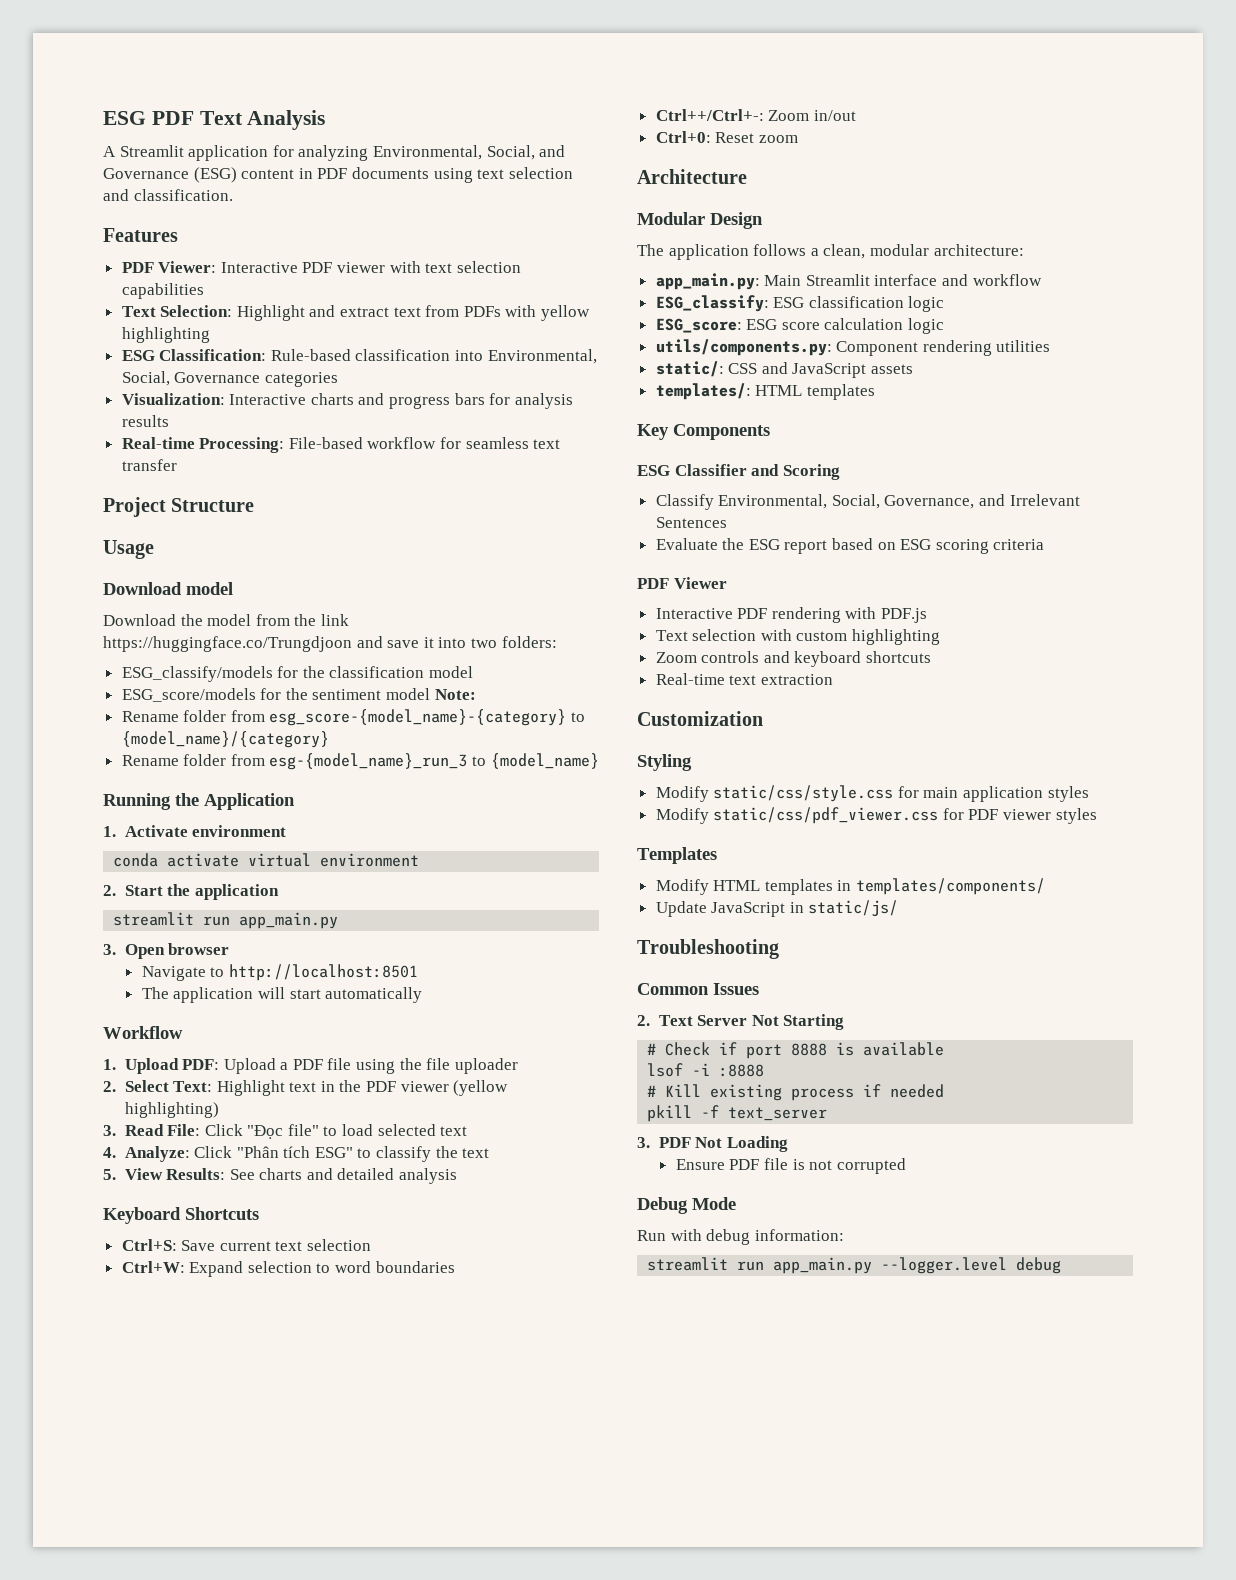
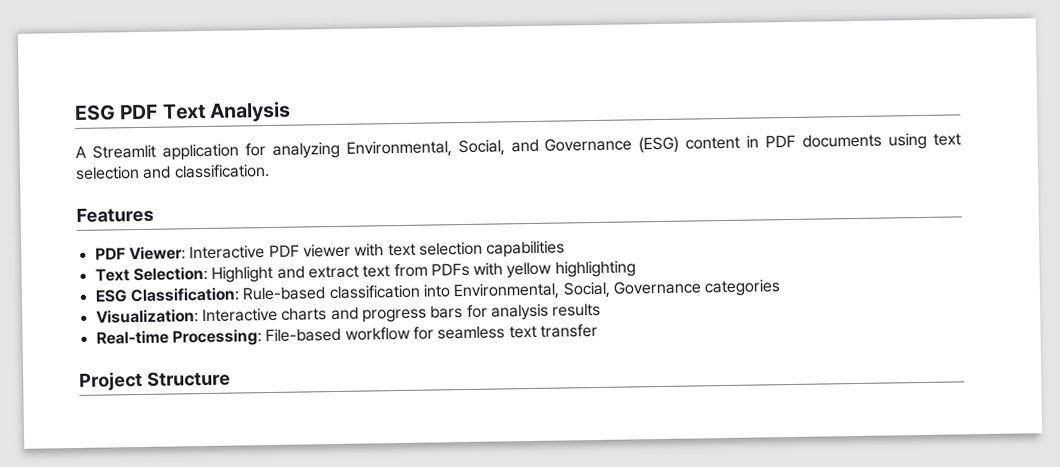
[103,540,154,559] [103,582,233,595] [103,614,349,626] [103,636,557,652] [121,666,474,682] [121,688,476,702] [121,709,586,726] [121,731,329,748] [121,753,599,770] [103,793,295,810] [103,825,287,837] [113,853,420,867] [103,884,279,900] [113,912,339,929] [103,943,230,959] [141,964,418,981] [141,987,423,1003] [103,1026,183,1039] [103,1058,518,1074] [103,1080,509,1096] [124,1102,219,1118] [103,1124,468,1139] [103,1146,490,1162] [103,1168,458,1184] [103,1207,259,1224] [121,1239,372,1251] [121,1261,455,1277] [655,109,856,121] [655,131,798,143] [637,169,747,184] [637,212,763,229] [637,244,1024,260] [655,273,1042,290] [655,295,945,312] [655,318,945,334] [655,339,1051,356] [655,361,914,378] [655,383,875,400] [637,424,770,440] [637,464,840,480] [655,494,1080,510] [655,517,727,528] [655,538,1045,554] [637,577,727,589] [655,607,928,623] [655,629,941,645] [655,651,932,667] [655,673,833,685] [637,711,763,726] [637,754,692,771] [655,785,1089,802] [655,807,1097,824] [637,847,717,864] [655,878,1046,895] [655,900,899,917] [637,939,779,959] [637,983,759,995] [637,1014,845,1030] [647,1042,945,1059] [647,1063,765,1077] [647,1084,945,1101] [647,1105,828,1122] [637,1136,788,1152] [675,1158,906,1174] [637,1197,736,1214] [637,1229,844,1245] [647,1257,1062,1274] // Usage // Download model // Download the model from the link https://huggingface.co/Trungdjoon and save it into two folders: // ESG_classify/models for the classification model // ESG_score/models for the sentiment model Note: // Rename folder from esg_score-{model_name}-{category} to {model_name}/{category} // Rename folder from esg-{model_name}_run_3 to {model_name} // Running the Application // 1. Activate environment // conda activate virtual environment // 2. Start the application // streamlit run app_main.py // 3. Open browser // Navigate to http://localhost:8501 // The application will start automatically // Workflow // 1. Upload PDF: Upload a PDF file using the file uploader // 2. Select Text: Highlight text in the PDF viewer (yellow highlighting) // 3. Read File: Click "Đọc file" to load selected text // 4. Analyze: Click "Phân tích ESG" to classify the text // 5. View Results: See charts and detailed analysis // Keyboard Shortcuts // Ctrl+S: Save current text selection // Ctrl+W: Expand selection to word boundaries // Ctrl++/Ctrl+-: Zoom in/out // Ctrl+0: Reset zoom // Architecture // Modular Design // The application follows a clean, modular architecture: // app_main.py: Main Streamlit interface and workflow // ESG_classify: ESG classification logic // ESG_score: ESG score calculation logic // utils/components.py: Component rendering utilities // static/: CSS and JavaScript assets // templates/: HTML templates // Key Components // ESG Classifier and Scoring // Classify Environmental, Social, Governance, and Irrelevant Sentences // Evaluate the ESG report based on ESG scoring criteria // PDF Viewer // Interactive PDF rendering with PDF.js // Text selection with custom highlighting // Zoom controls and keyboard shortcuts // Real-time text extraction // Customization // Styling // Modify static/css/style.css for main application styles // Modify static/css/pdf_viewer.css for PDF viewer styles // Templates // Modify HTML templates in templates/components/ // Update JavaScript in static/js/ // Troubleshooting // Common Issues // 2. Text Server Not Starting // # Check if port 8888 is available // lsof -i :8888 // # Kill existing process if needed // pkill -f text_server // 3. PDF Not Loading // Ensure PDF file is not corrupted // Debug Mode // Run with debug information: // streamlit run app_main.py --logger.level debug -> (231, 378) none

